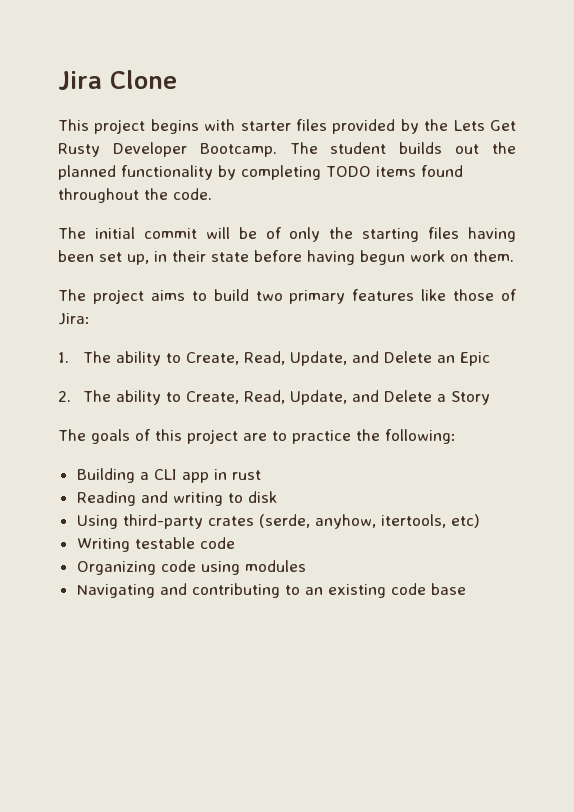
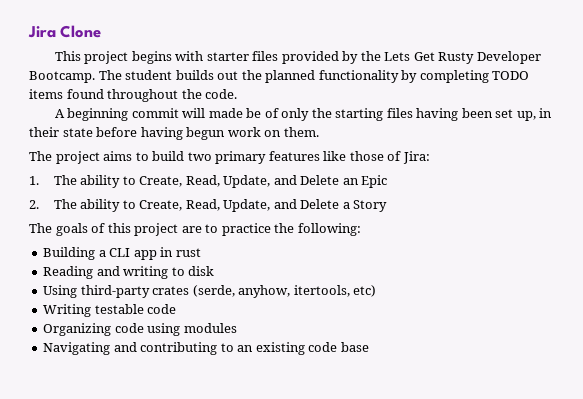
[58,227,135,239] The initial -> [54,108,129,121] A beginning
(230, 233) none -> [208,108,243,118] made

